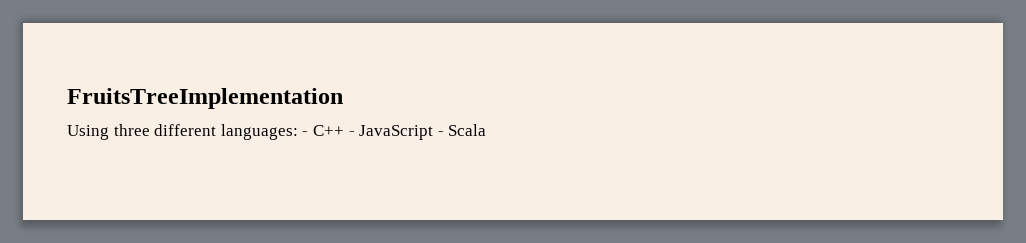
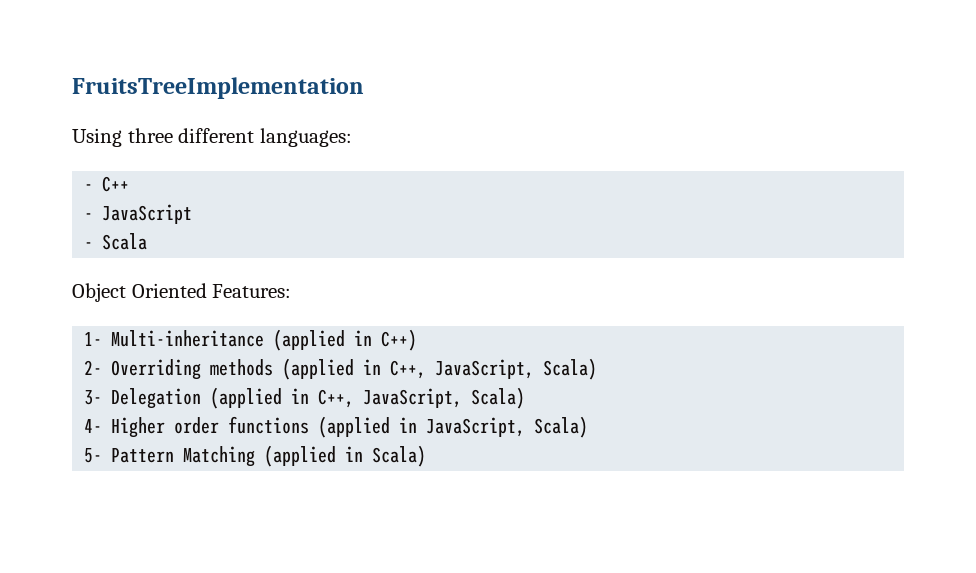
(298, 132) none -> (352, 137) //
(344, 130) none -> (130, 184) //
(434, 132) none -> (193, 214) //
(487, 130) none -> [72,283,292,302] [84,329,418,351] [84,358,598,380] [84,387,526,409] [84,416,589,438] [84,445,427,467] // Object Oriented Features: // 1- Multi-inheritance (applied in C++) // 2- Overriding methods (applied in C++, JavaScript, Scala) // 3- Delegation (applied in C++, JavaScript, Scala) // 4- Higher order functions (applied in JavaScript, Scala) // 5- Pattern Matching (applied in Scala)

